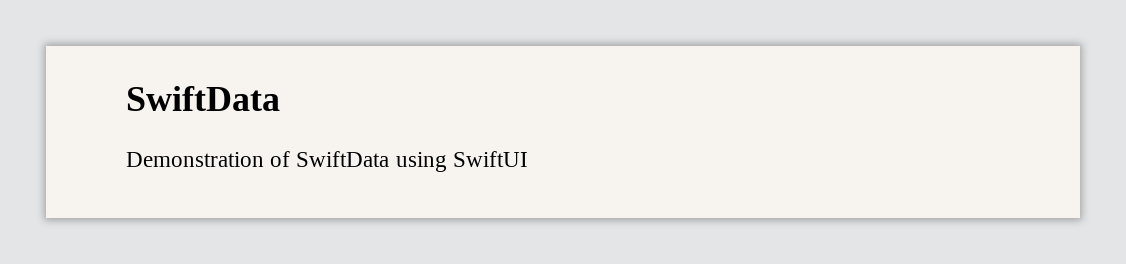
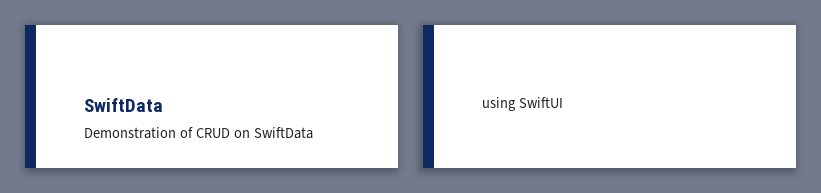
(291, 159) none -> [195,128,250,138] CRUD on

